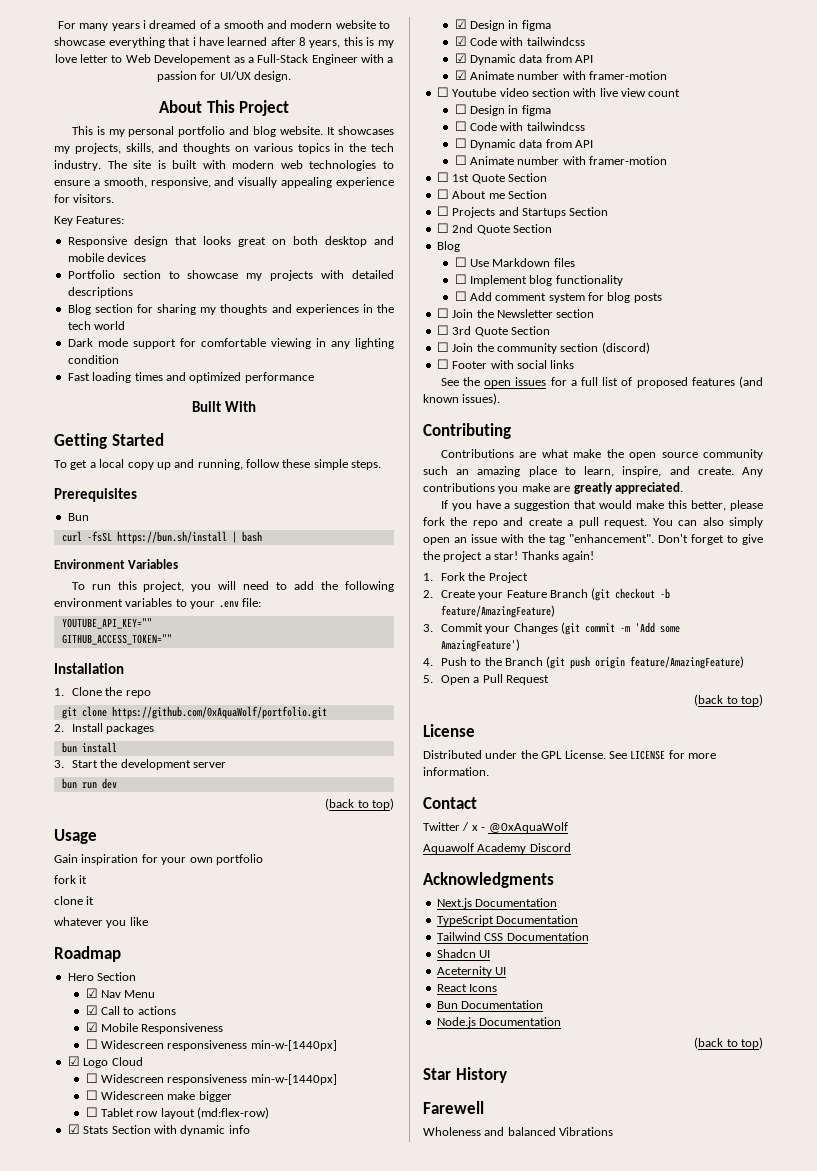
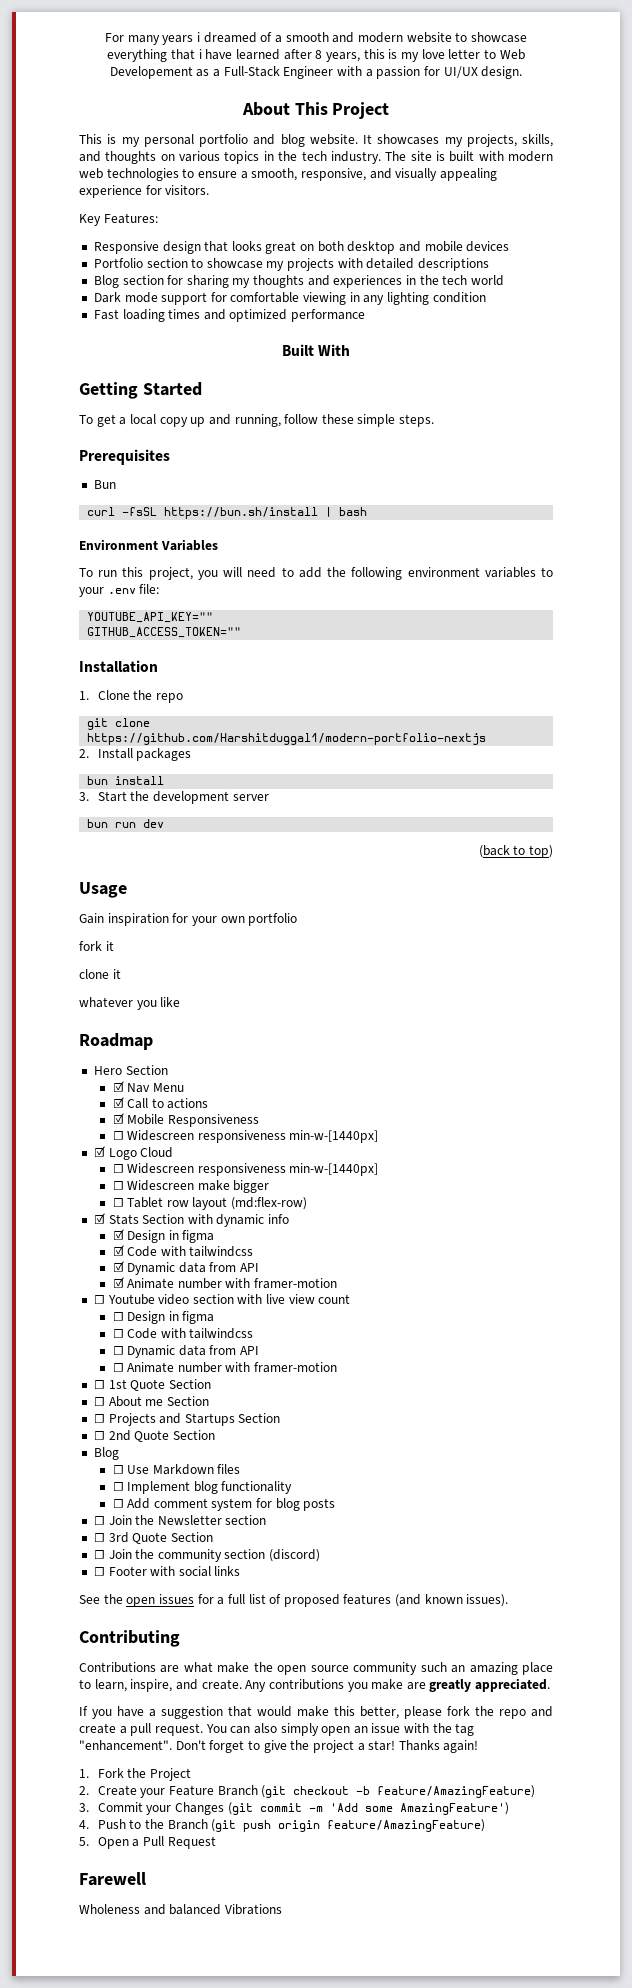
[111,706,327,719] https://github.com/0xAquaWolf/portfolio.git -> [87,733,487,745] https://github.com/Harshitduggal1/modern-portfolio-nextjs
[694,694,763,706] [423,724,475,737] [423,750,716,760] [423,767,489,776] [423,797,477,809] [423,822,568,833] [423,843,571,854] [423,872,554,888] [436,898,558,909] [436,915,579,926] [436,932,589,941] [436,949,491,958] [436,966,507,977] [436,984,498,992] [436,1000,544,1009] [436,1017,562,1028] [694,1037,763,1049] [423,1067,507,1083] // (back to top) // License // Distributed under the GPL License. See LICENSE for more information. // Contact // Twitter / x - @0xAquaWolf // Aquawolf Academy Discord // Acknowledgments // Next.js Documentation // TypeScript Documentation // Tailwind CSS Documentation // Shadcn UI // Aceternity UI // React Icons // Bun Documentation // Node.js Documentation // (back to top) // Star History -> (216, 1842) none

